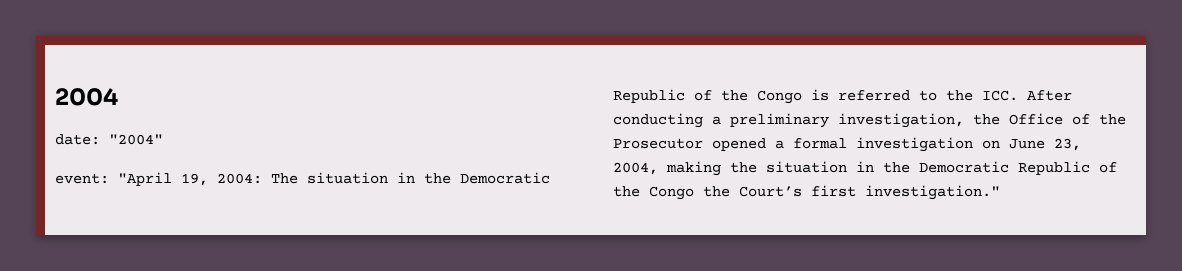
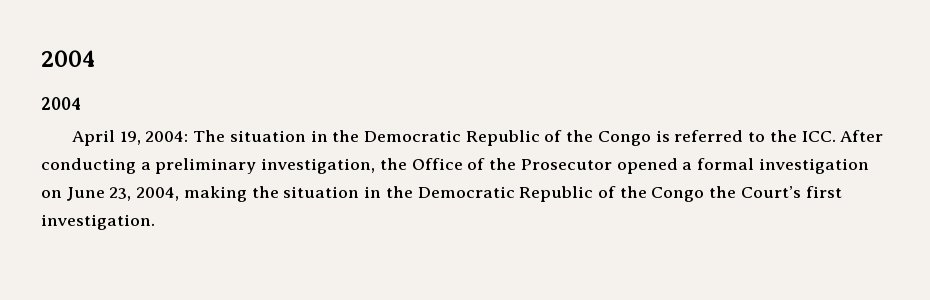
[55,88,118,106] [55,134,163,145] [55,172,172,186] 2004 // date: "2004" // event: "April -> [41,50,95,67] [41,97,81,110] [71,130,115,146] 2004 // 2004 // April
[865,185,1000,200] investigation." -> [41,214,155,230] investigation.

